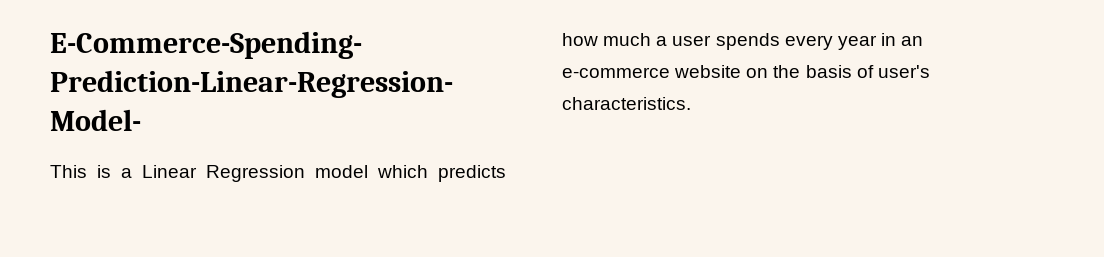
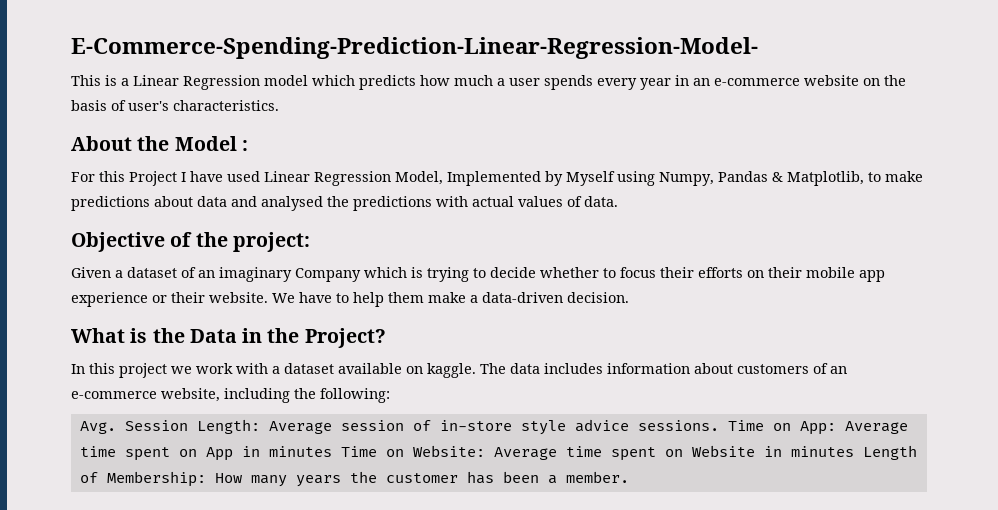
(691, 103) none -> [71,136,248,151] [71,171,923,186] [71,196,618,211] [71,232,310,252] [71,267,885,282] [71,292,629,307] [71,328,386,348] [71,363,847,378] [71,388,390,403] [79,419,908,435] [79,445,917,461] [79,471,629,487] // About the Model : // For this Project I have used Linear Regression Model, Implemented by Myself using Numpy, Pandas & Matplotlib, to make predictions about data and analysed the predictions with actual values of data. // Objective of the project: // Given a dataset of an imaginary Company which is trying to decide whether to focus their efforts on their mobile app experience or their website. We have to help them make a data-driven decision. // What is the Data in the Project? // In this project we work with a dataset available on kaggle. The data includes information about customers of an e-commerce website, including the following: // Avg. Session Length: Average session of in-store style advice sessions. Time on App: Average time spent on App in minutes Time on Website: Average time spent on Website in minutes Length of Membership: How many years the customer has been a member.

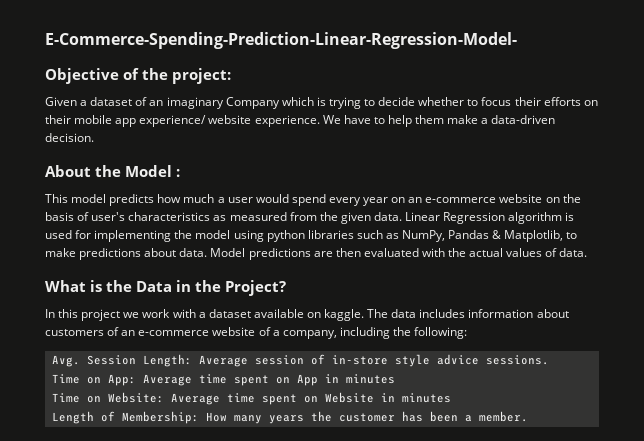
[71,75,906,90] [71,100,279,111] [71,136,248,151] [71,171,923,186] [71,196,618,211] // This is a Linear Regression model which predicts how much a user spends every year in an e-commerce website on the basis of user's characteristics. // About the Model : // For this Project I have used Linear Regression Model, Implemented by Myself using Numpy, Pandas & Matplotlib, to make predictions about data and analysed the predictions with actual values of data. -> (517, 40) none
[71,292,268,307] experience or their website. -> [139,115,320,127] experience/ website experience.
(629, 297) none -> [45,165,180,177] [45,194,581,206] [45,212,575,224] [45,230,578,242] [45,248,588,260] // About the Model : // This model predicts how much a user would spend every year on an e-commerce website on the basis of user's characteristics as measured from the given data. Linear Regression algorithm is used for implementing the model using python libraries such as NumPy, Pandas & Matplotlib, to make predictions about data. Model predictions are then evaluated with the actual values of data.
[161,388,220,402] website, -> [212,327,337,339] website of a company,
(719, 425) none -> (549, 360) //
(332, 451) none -> (395, 379) //
(854, 451) none -> (451, 398) //

